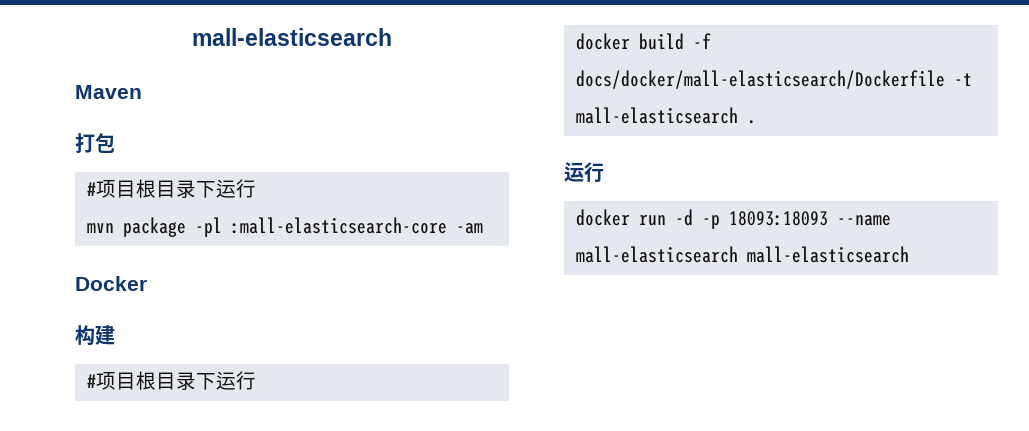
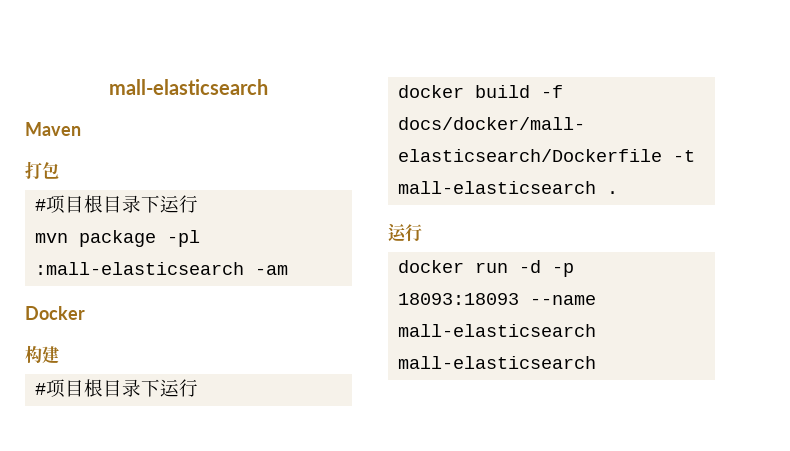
[231,217,447,234] :mall-elasticsearch-core -> [35,262,245,275] :mall-elasticsearch

